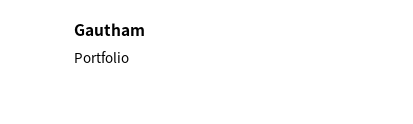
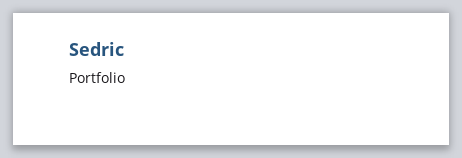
[74,23,145,36] Gautham -> [69,42,124,56] Sedric

